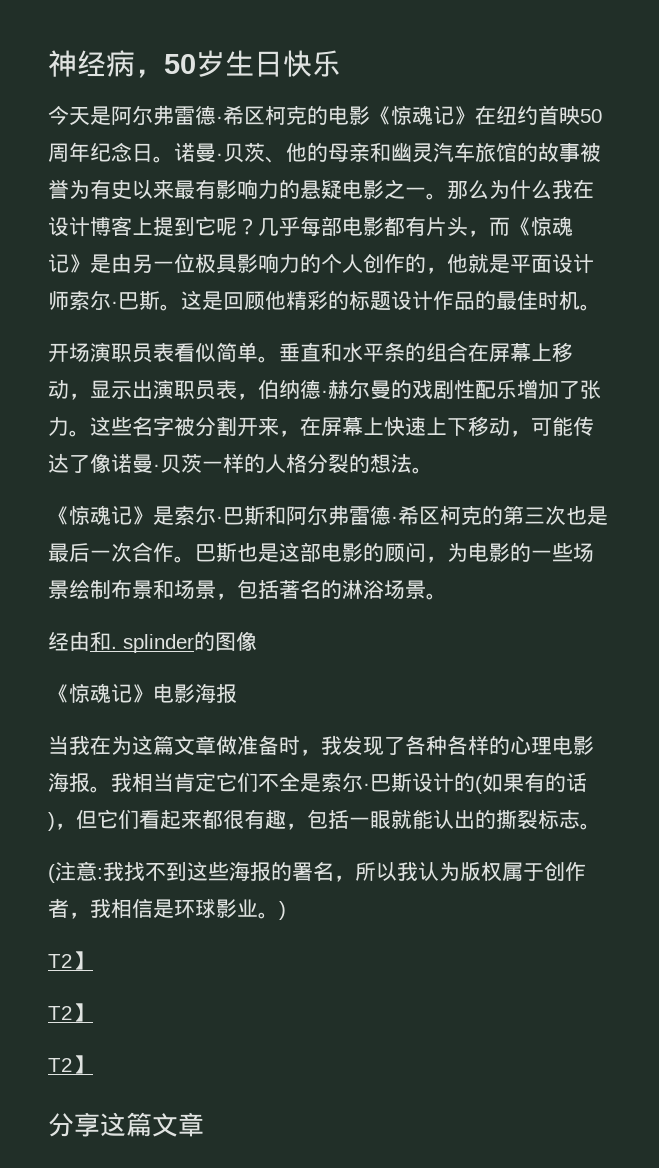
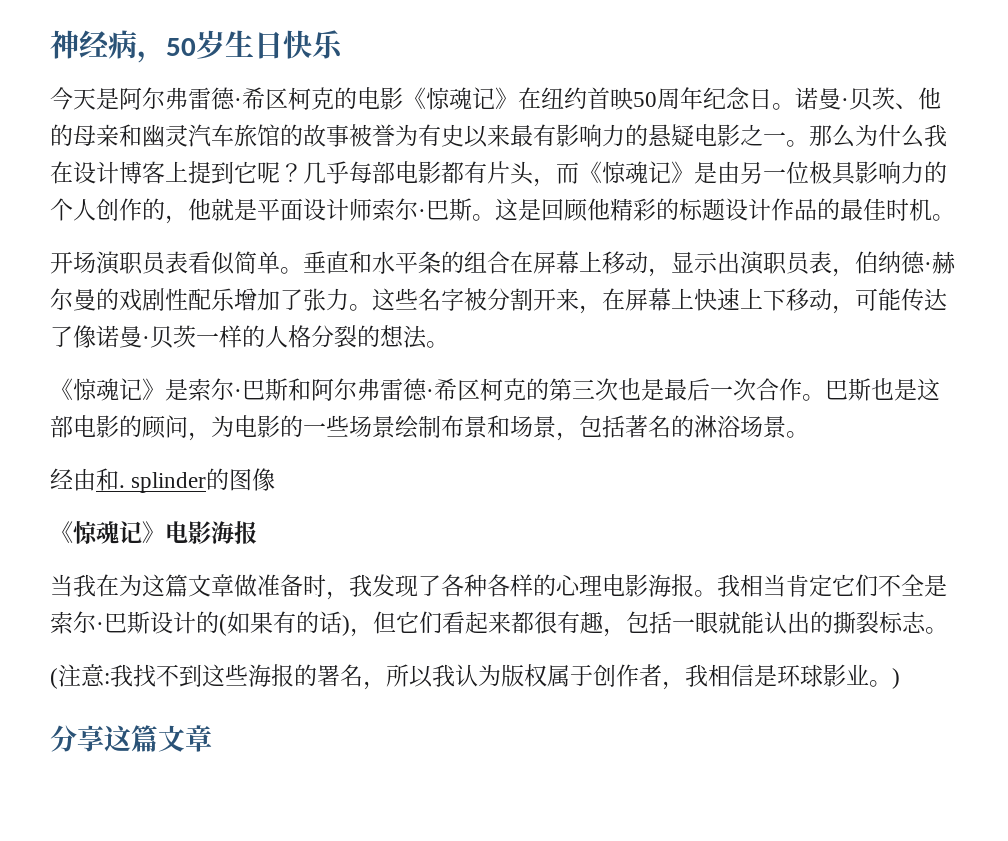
[48,951,93,970] [48,1003,93,1022] [48,1055,93,1074] // T2】 // T2】 // T2】 -> (900, 678) none

